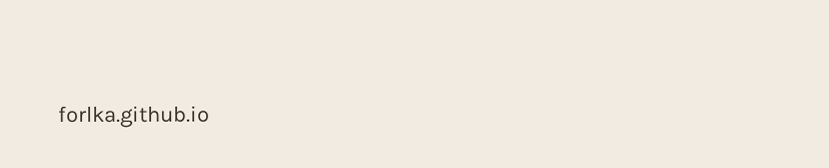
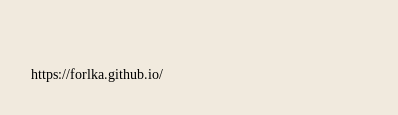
[58,105,210,128] forlka.github.io -> [31,68,163,82] https://forlka.github.io/

